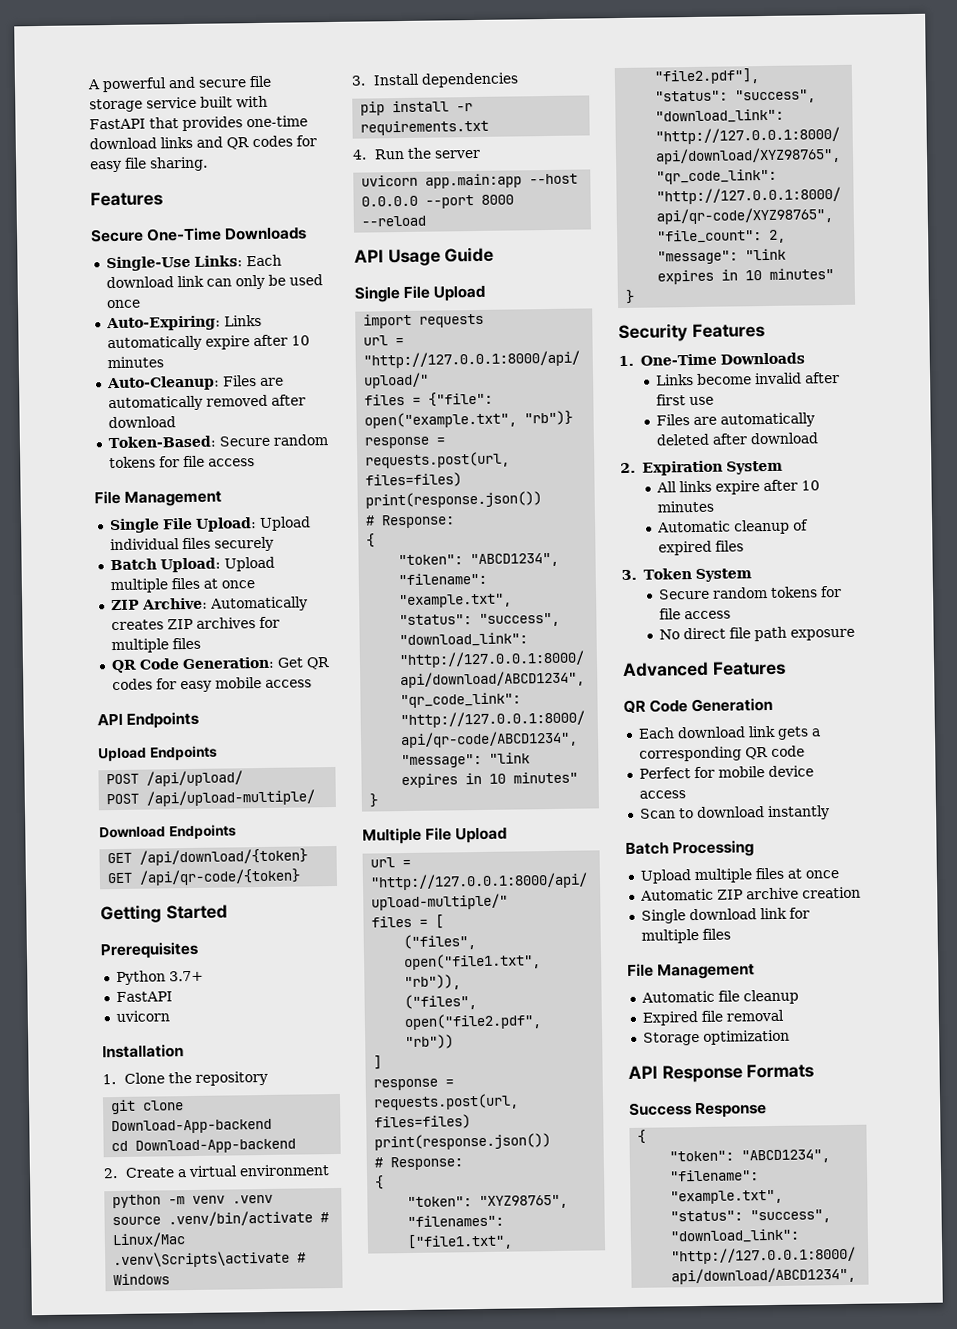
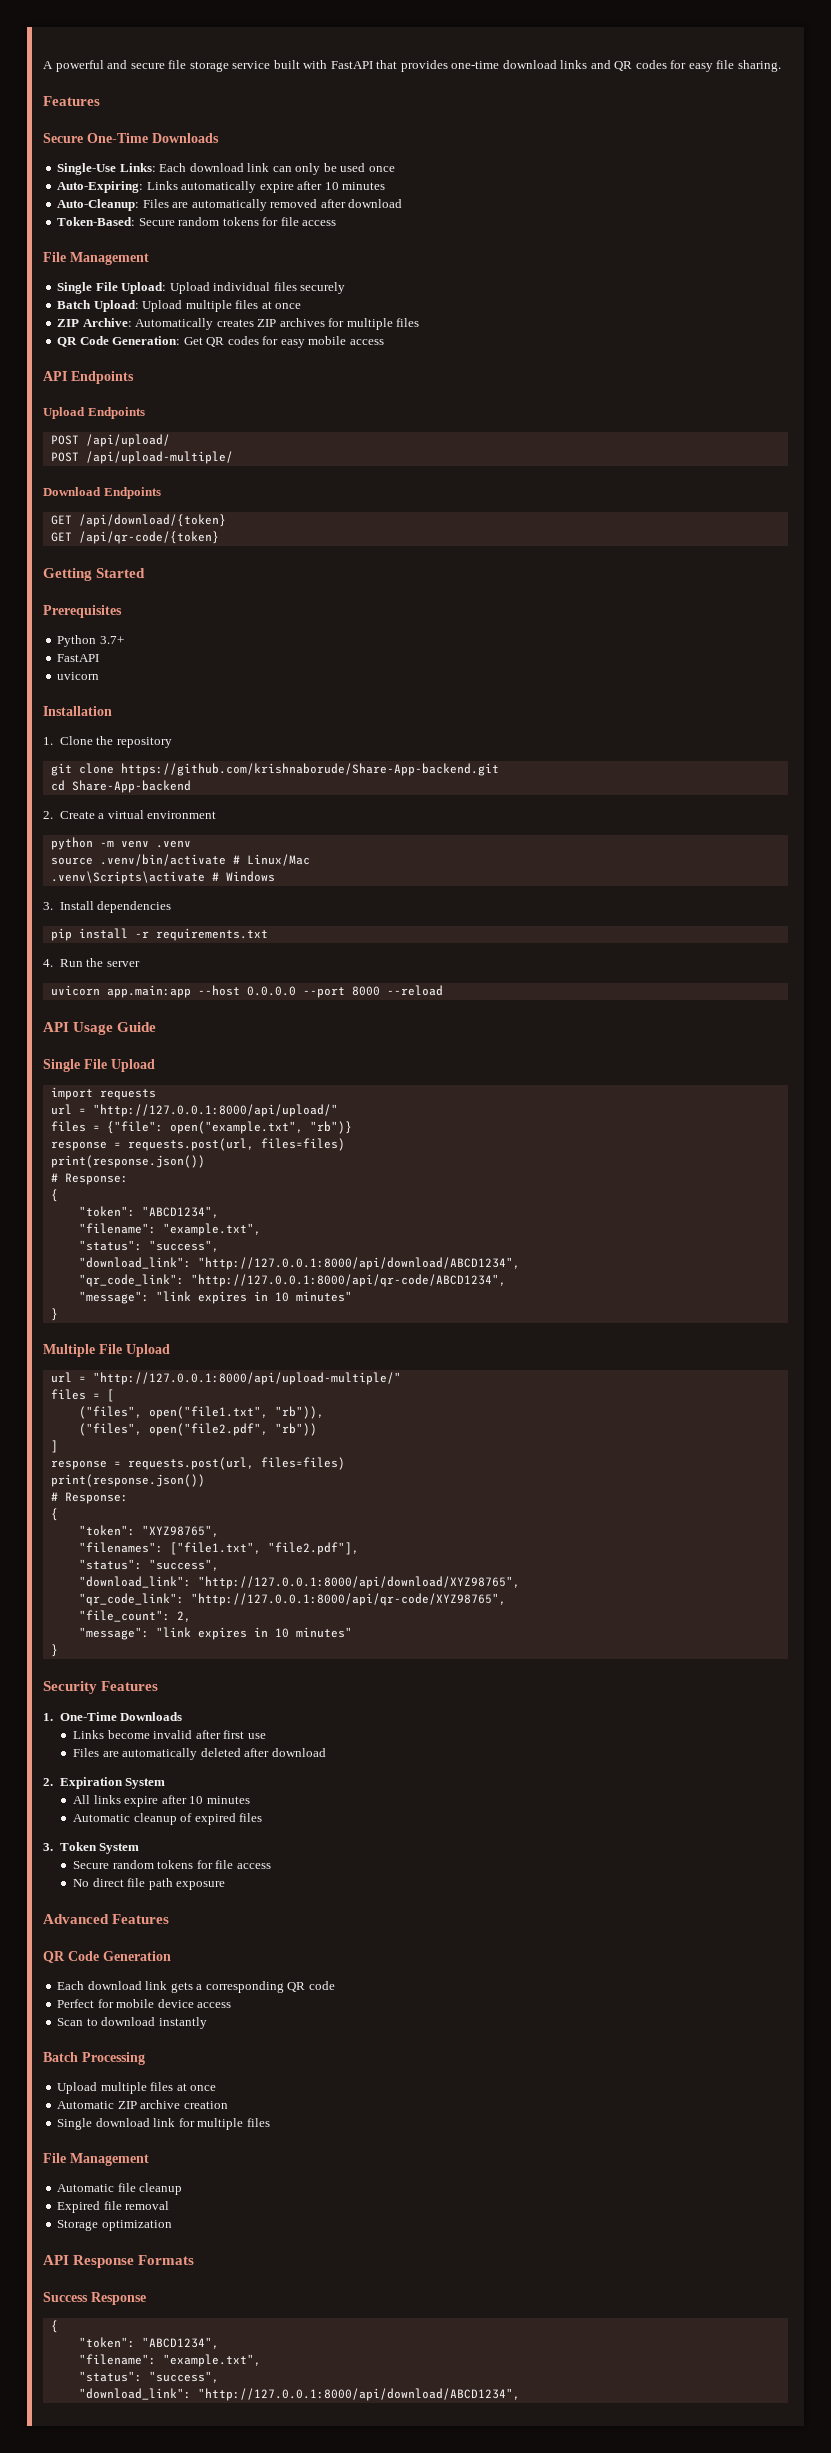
[111,1118,273,1135] Download-App-backend -> [120,763,499,776] https://github.com/krishnaborude/Share-App-backend.git
[135,1138,297,1154] Download-App-backend -> [71,780,191,793] Share-App-backend

